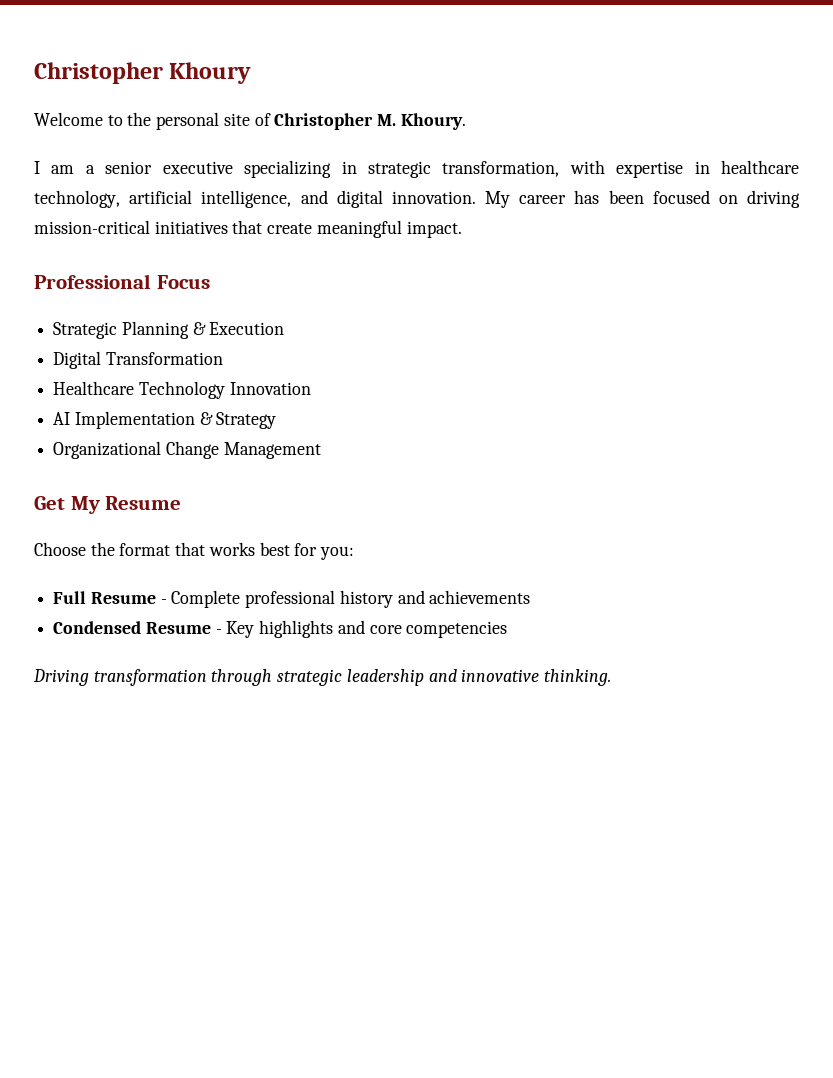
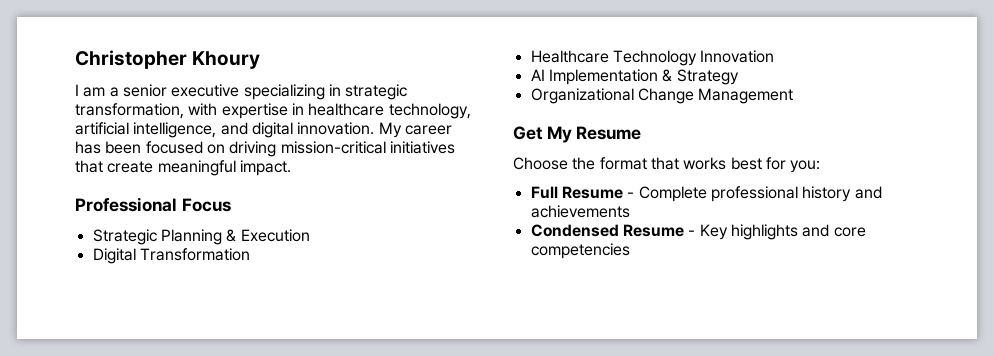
[34,112,466,130] // Welcome to the personal site of Christopher M. Khoury. -> (261, 60) none
[33,669,612,686] // Driving transformation through strategic leadership and innovative thinking. -> (630, 251) none

